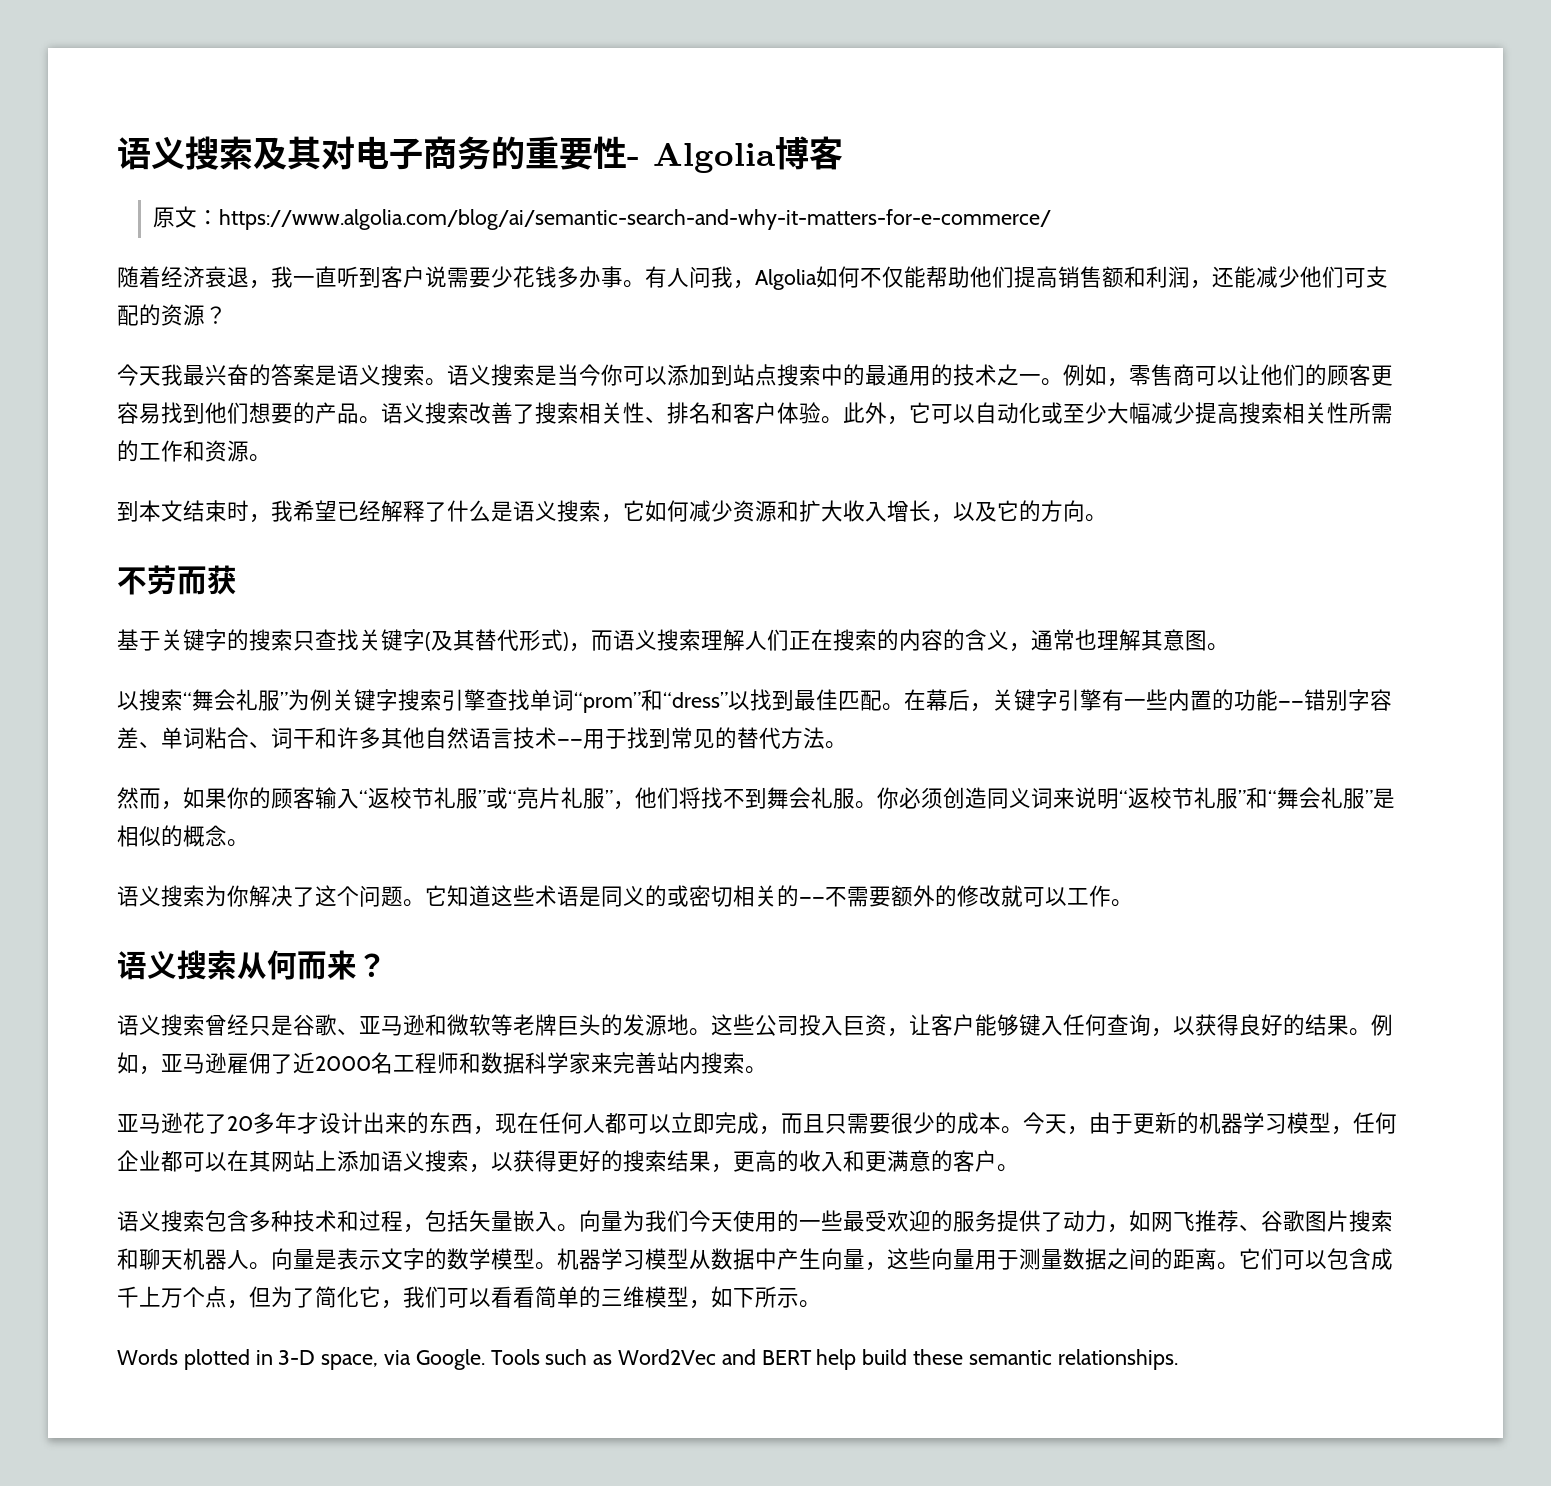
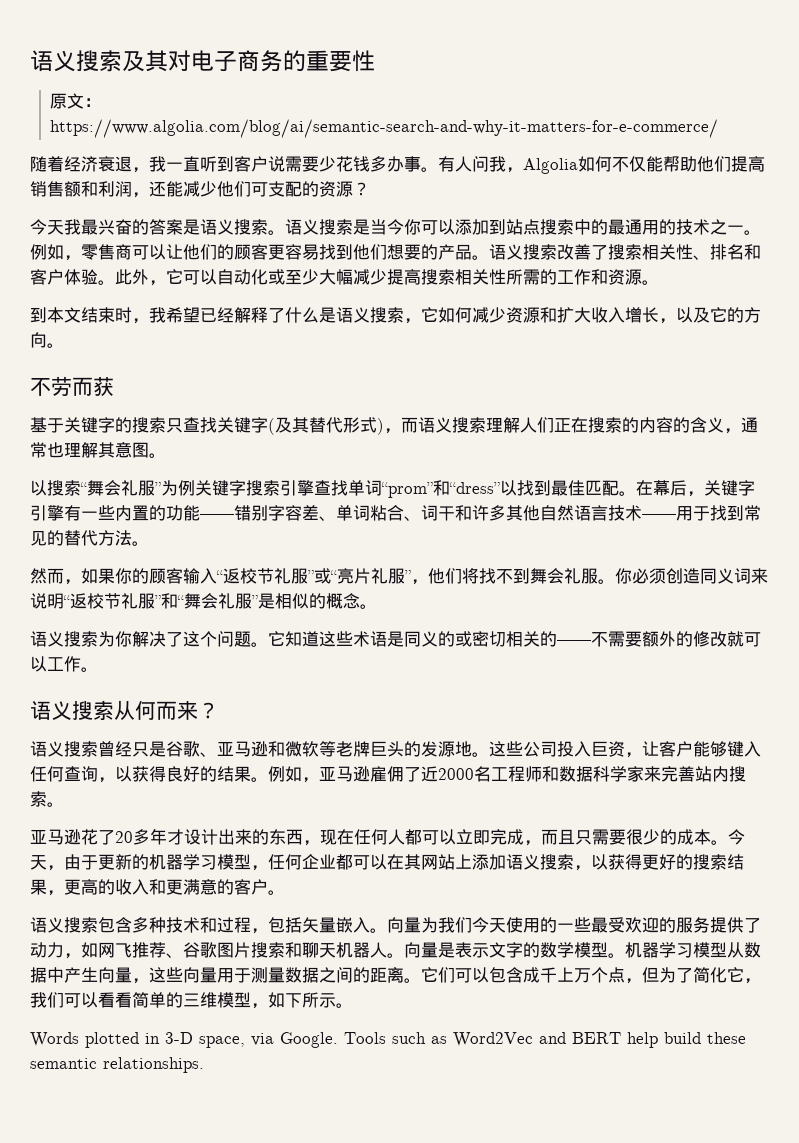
[627,136,843,173] - Algolia博客 -> (375, 61) none

